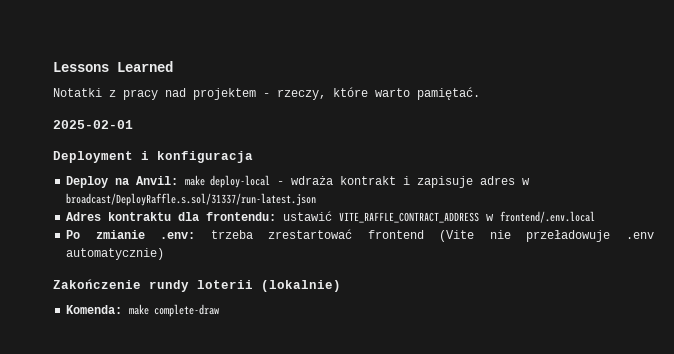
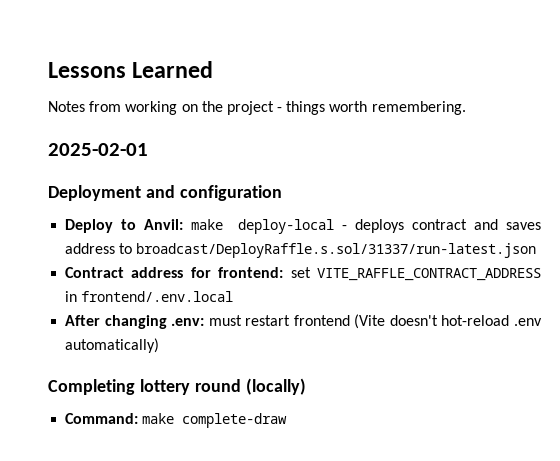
[53,87,480,100] Notatki z pracy nad projektem - rzeczy, które warto pamiętać. -> [48,101,466,115] Notes from working on the project - things worth remembering.
[141,151,253,163] i konfiguracja -> [145,185,282,201] and configuration
[115,178,130,185] na -> [121,219,137,230] to
[291,176,531,188] [66,193,317,206] [66,211,596,223] [66,229,654,242] [66,248,165,260] [53,279,341,292] [66,305,123,314] wdraża kontrakt i zapisuje adres w broadcast/DeployRaffle.s.sol/31337/run-latest.json // Adres kontraktu dla frontendu: ustawić VITE_RAFFLE_CONTRACT_ADDRESS w frontend/.env.local // Po zmianie .env: trzeba zrestartować frontend (Vite nie przeładowuje .env automatycznie) // Zakończenie rundy loterii (lokalnie) // Komenda: -> [355,219,541,233] [65,243,537,258] [65,267,541,281] [65,291,234,302] [65,314,542,329] [65,338,160,353] [48,378,306,395] [65,413,139,424] deploys contract and saves address to broadcast/DeployRaffle.s.sol/31337/run-latest.json // Contract address for frontend: set VITE_RAFFLE_CONTRACT_ADDRESS in frontend/.env.local // After changing .env: must restart frontend (Vite doesn't hot-reload .env automatically) // Completing lottery round (locally) // Command:

